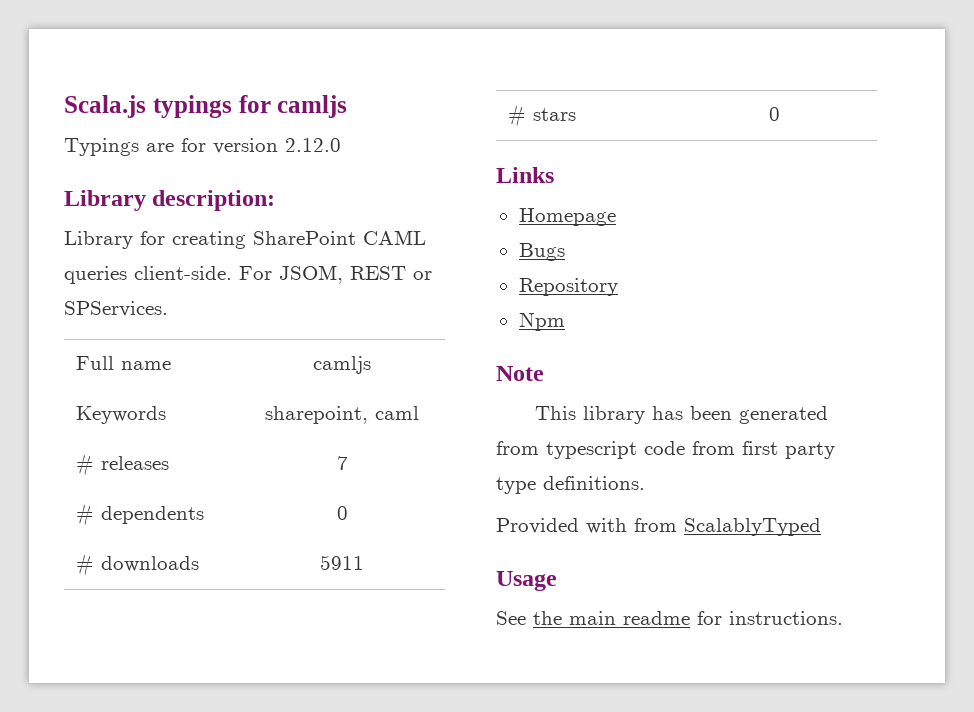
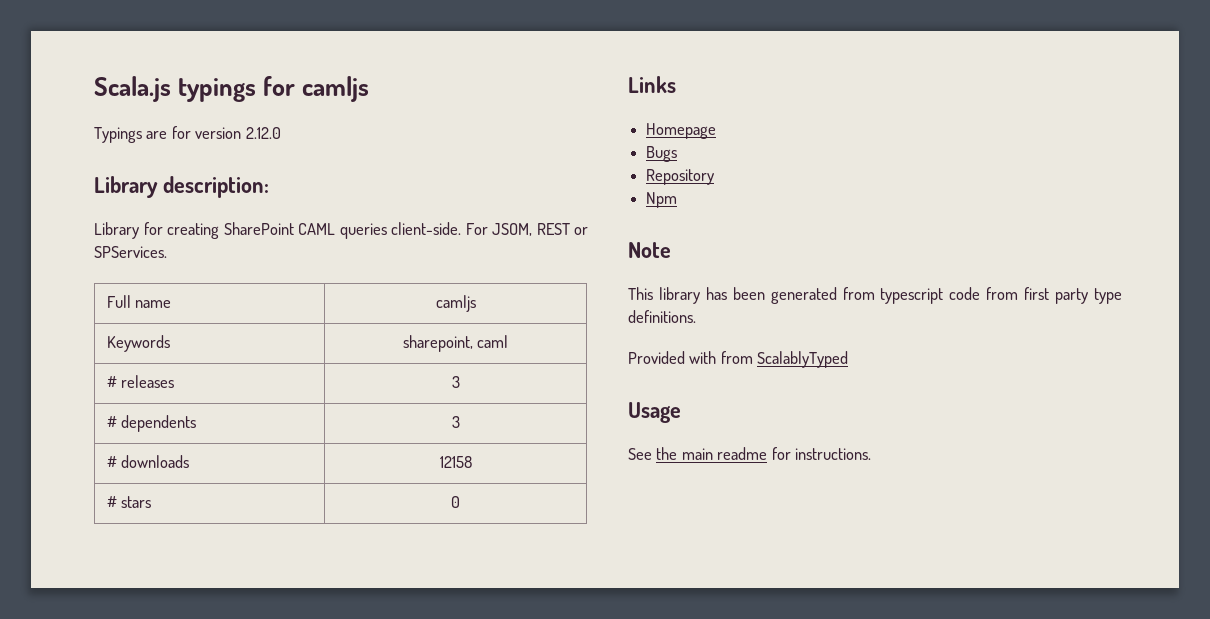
[336,456,348,470] 7 -> [451,376,460,388] 3
[336,506,348,520] 0 -> [451,416,460,428] 3
[320,555,364,570] 5911 -> [439,456,472,468] 12158

